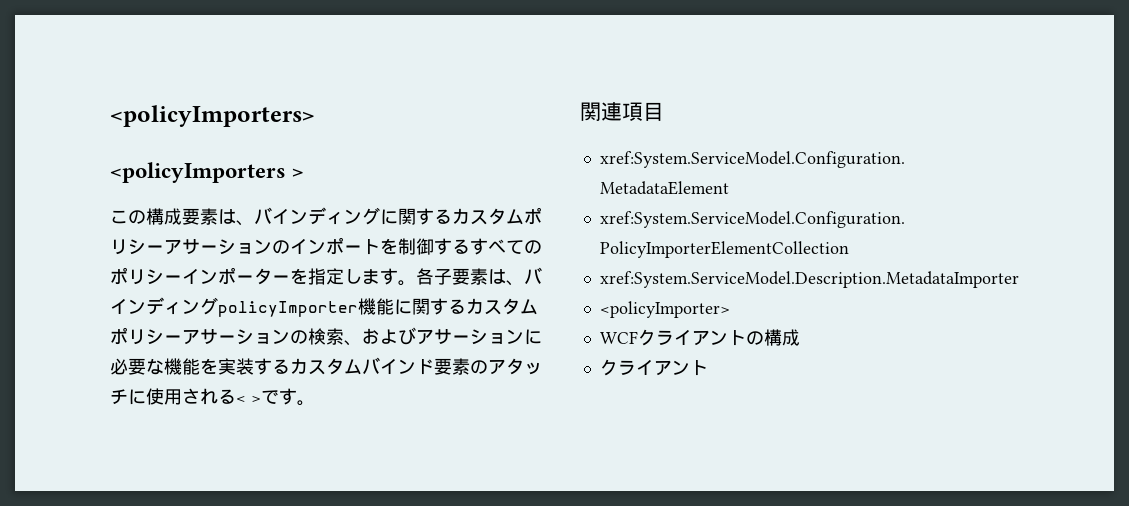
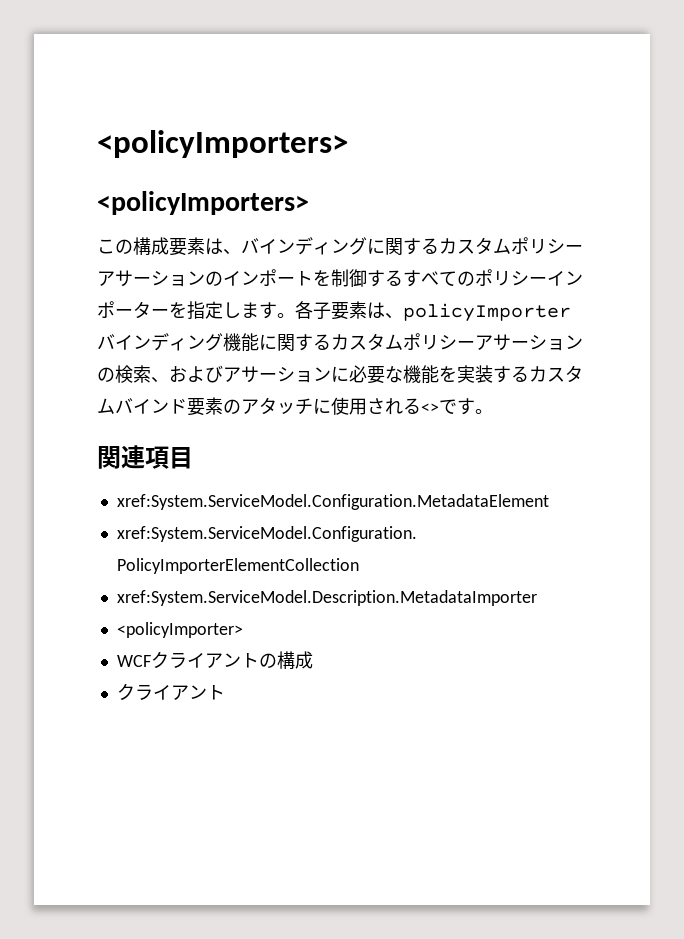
[110,105,315,127] [110,162,305,183] <policyImporters> // <policyImporters > -> [97,130,348,158] [97,191,309,215] <policyImporters> // <policyImporters>
[524,267,542,285] [110,297,358,317] バインディングpolicyImporter -> [403,303,571,322] [97,333,223,351] policyImporterバインディング
[236,396,261,403] < > -> [421,403,439,413] <>

